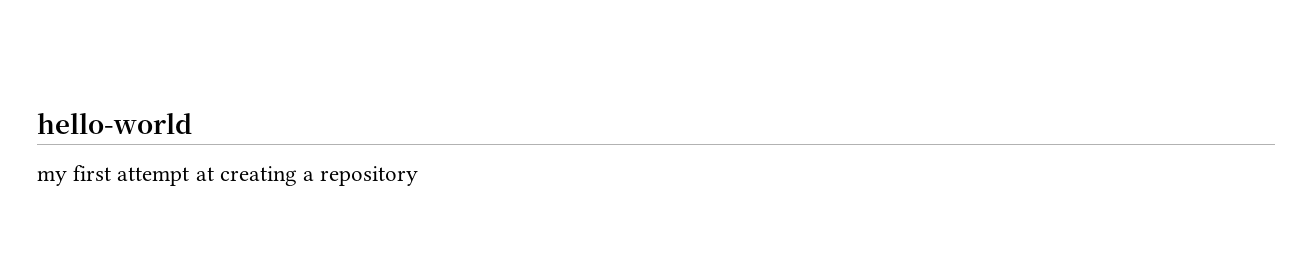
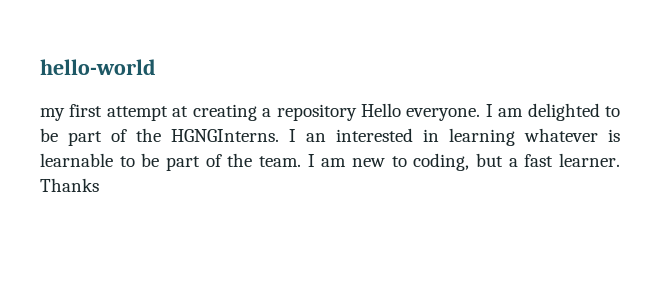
(419, 176) none -> [360,103,621,121] [40,128,620,146] [40,153,621,171] [40,178,99,192] Hello everyone. I am delighted to be part of the HGNGInterns. I an interested in learning whatever is learnable to be part of the team. I am new to coding, but a fast learner. Thanks

